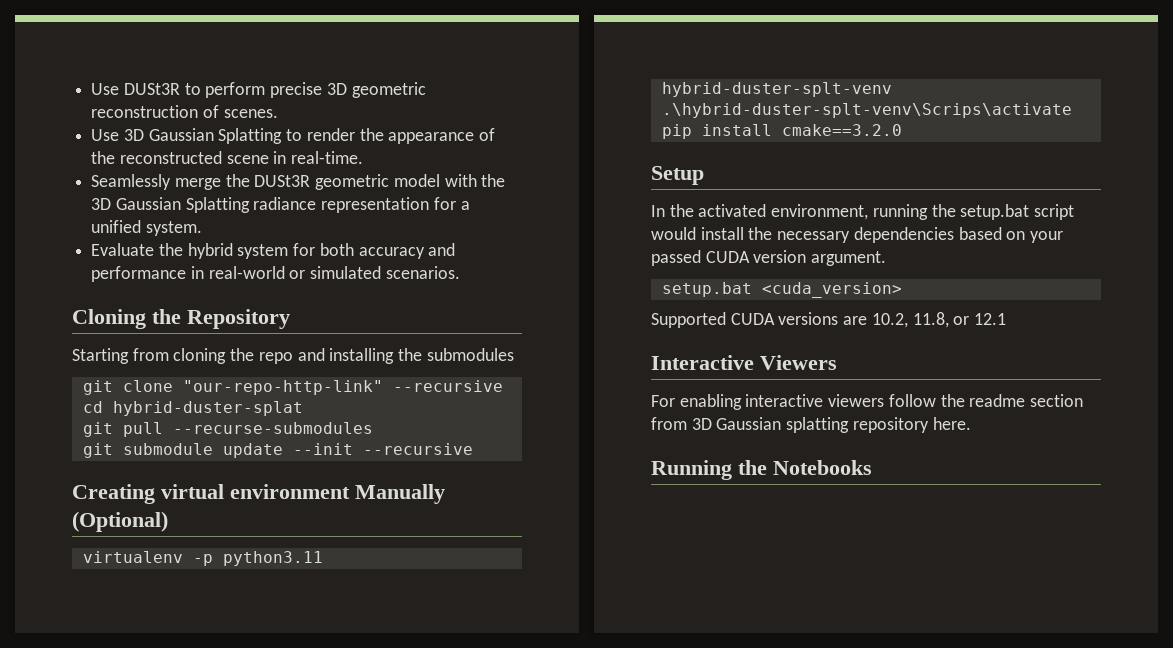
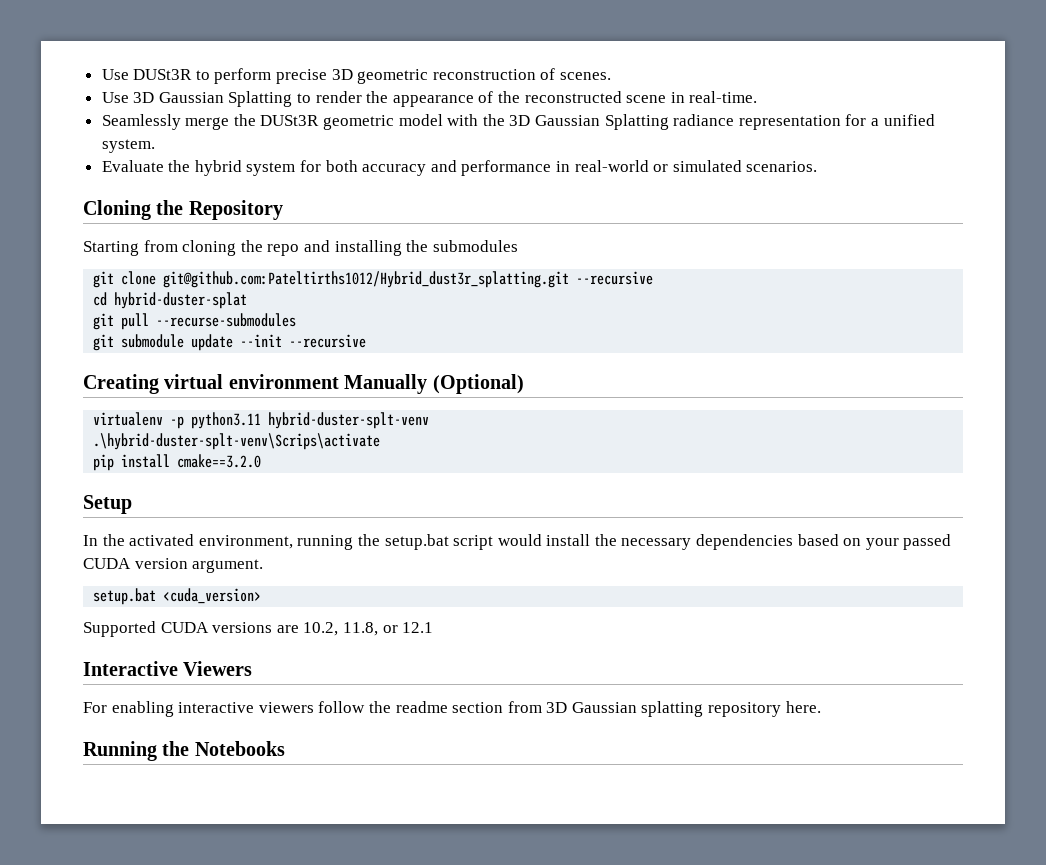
[182,380,383,395] "our-repo-http-link" -> [163,271,570,288] git@github.com:Pateltirths1012/Hybrid_dust3r_splatting.git

